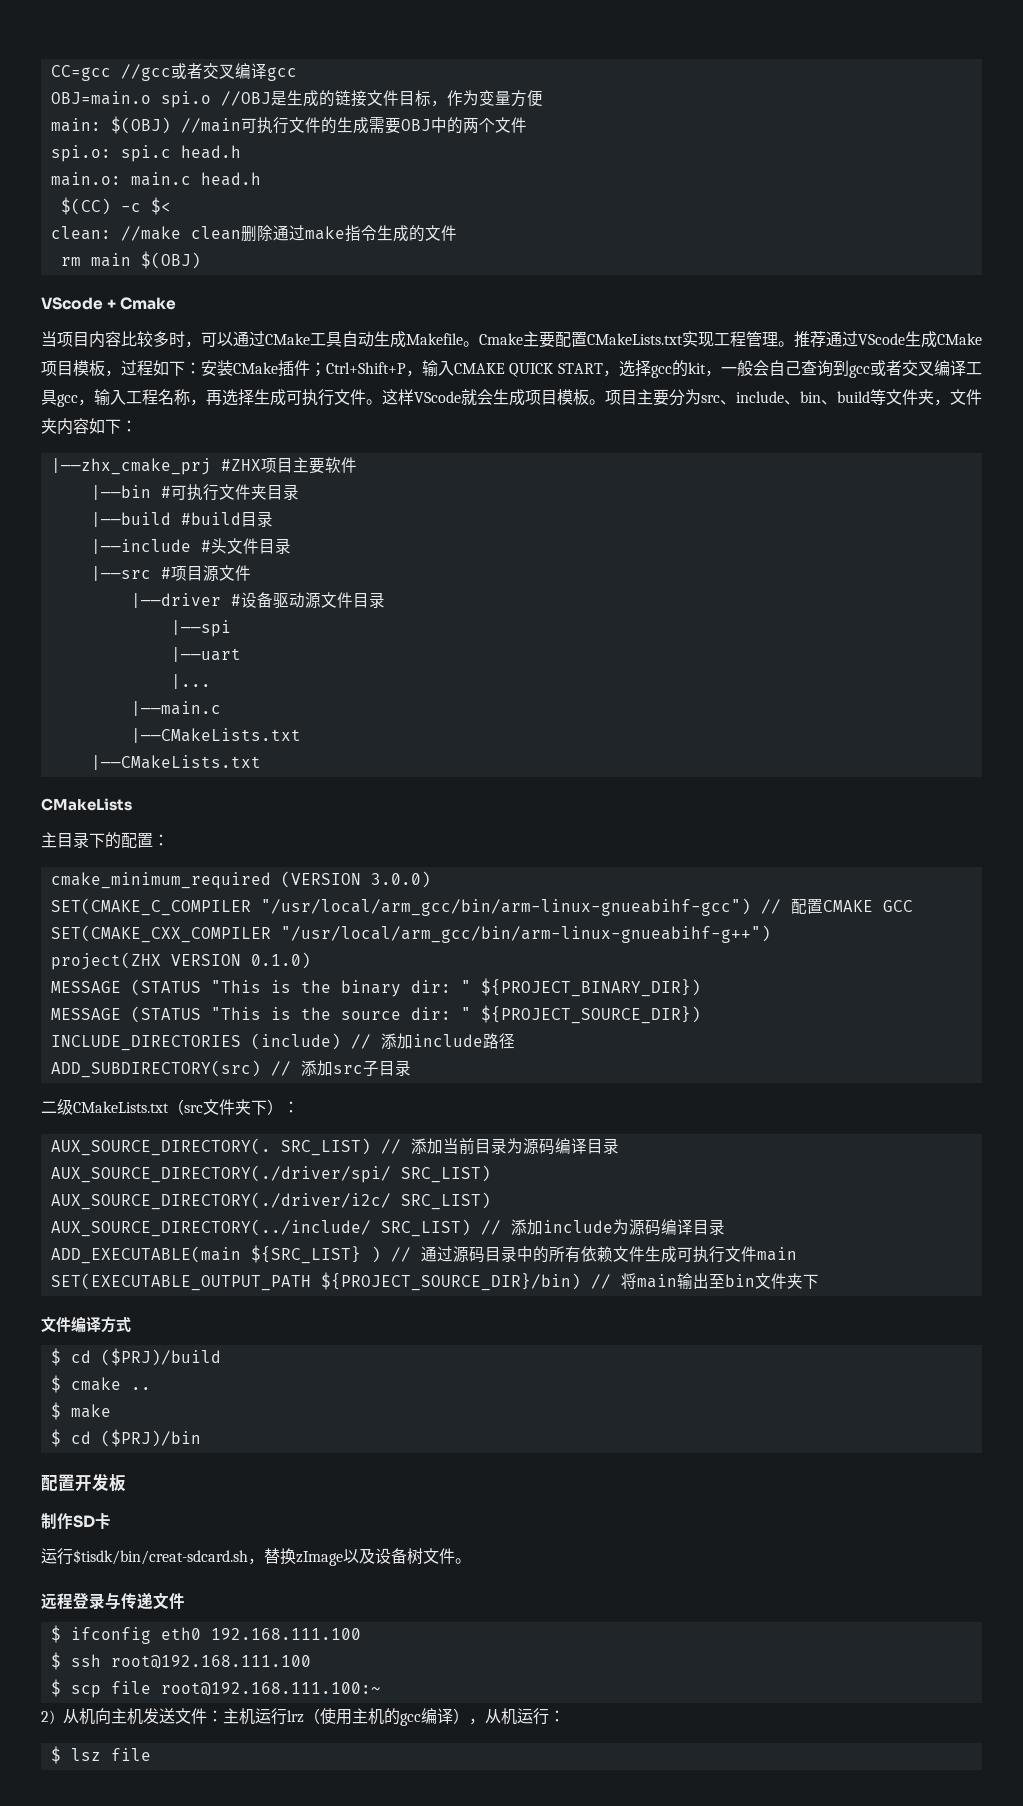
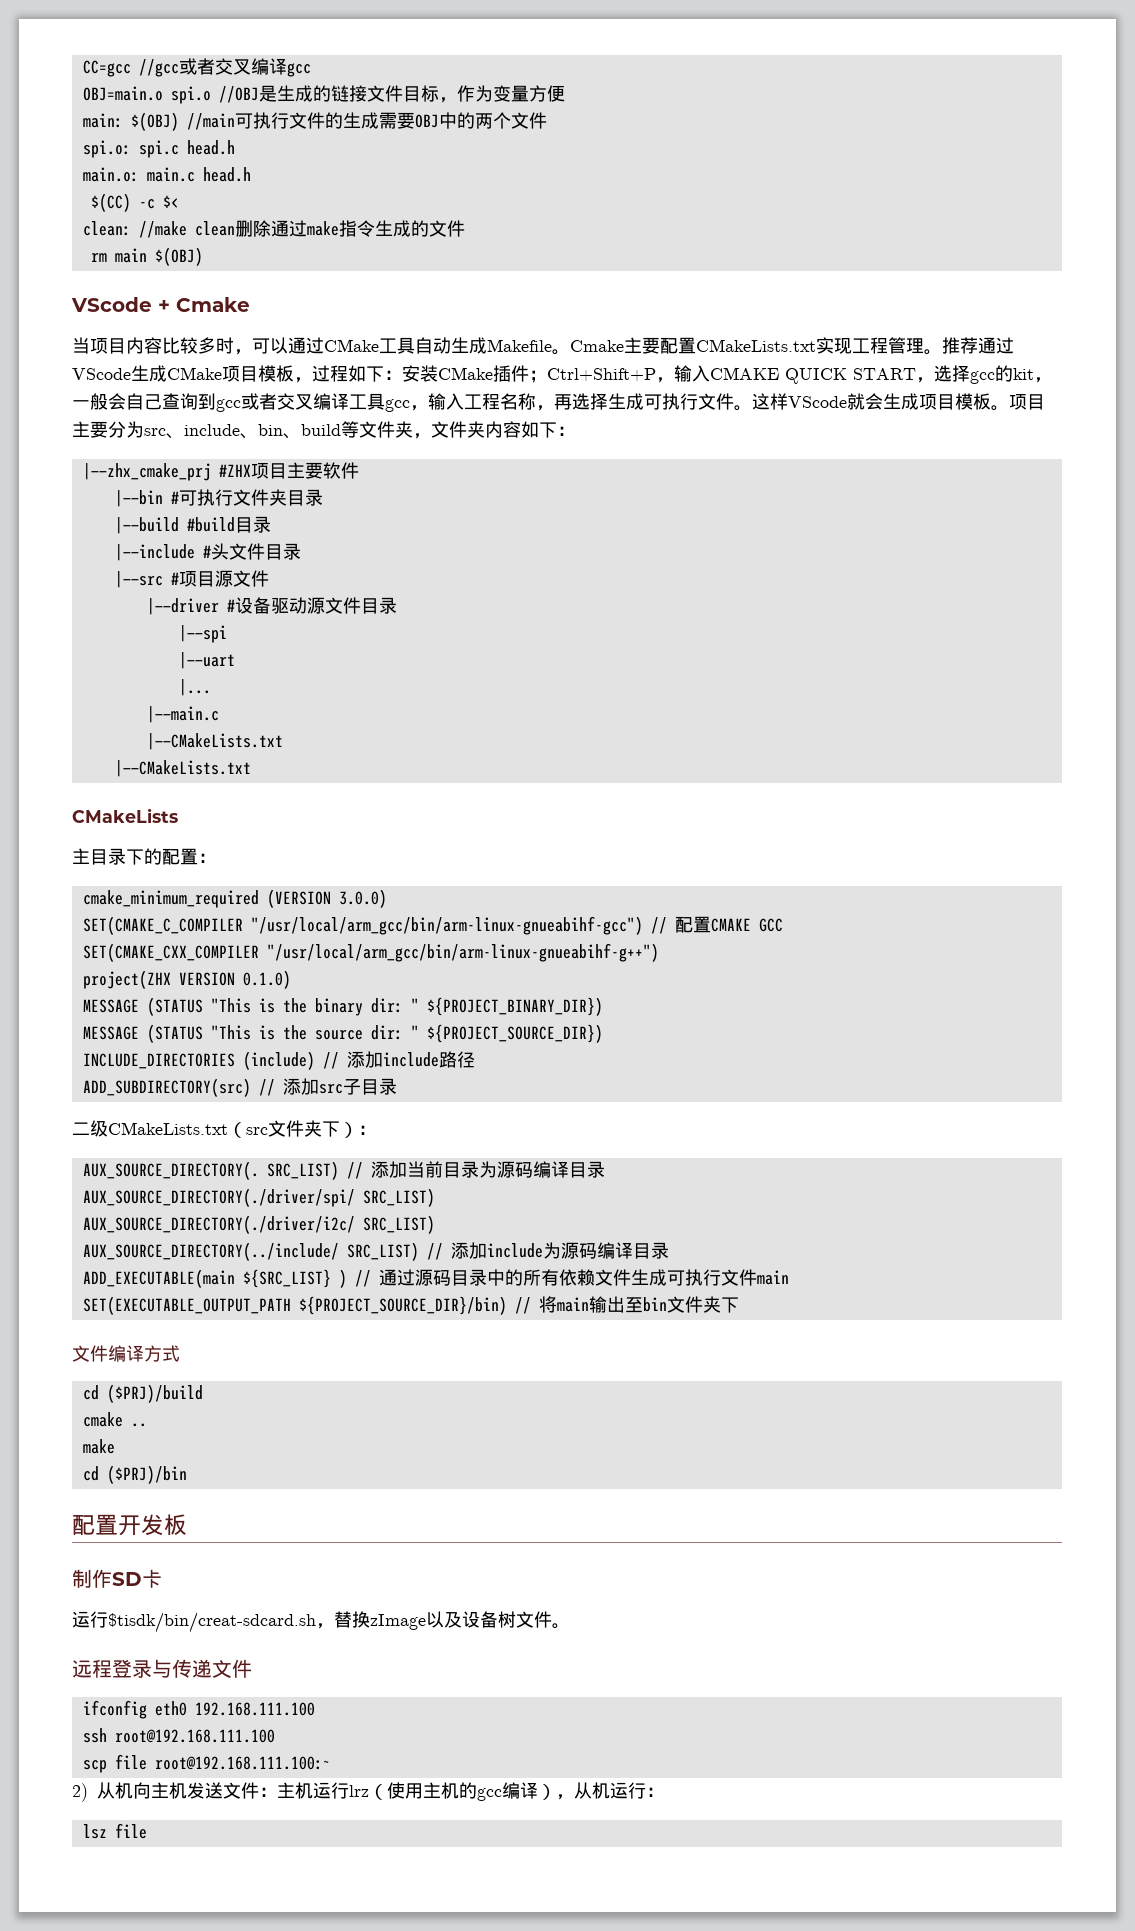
[50,1348,61,1366] $ -> (180, 1353) none
[50,1375,61,1393] $ -> (203, 1393) none
[50,1402,61,1420] $ -> (147, 1425) none
[50,1429,61,1447] $ -> (115, 1446) none
[50,1625,61,1643] $ -> (252, 1668) none
[50,1652,61,1670] $ -> (315, 1709) none
[50,1679,61,1697] $ -> (275, 1736) none
[50,1746,61,1764] $ -> (664, 1792) none

